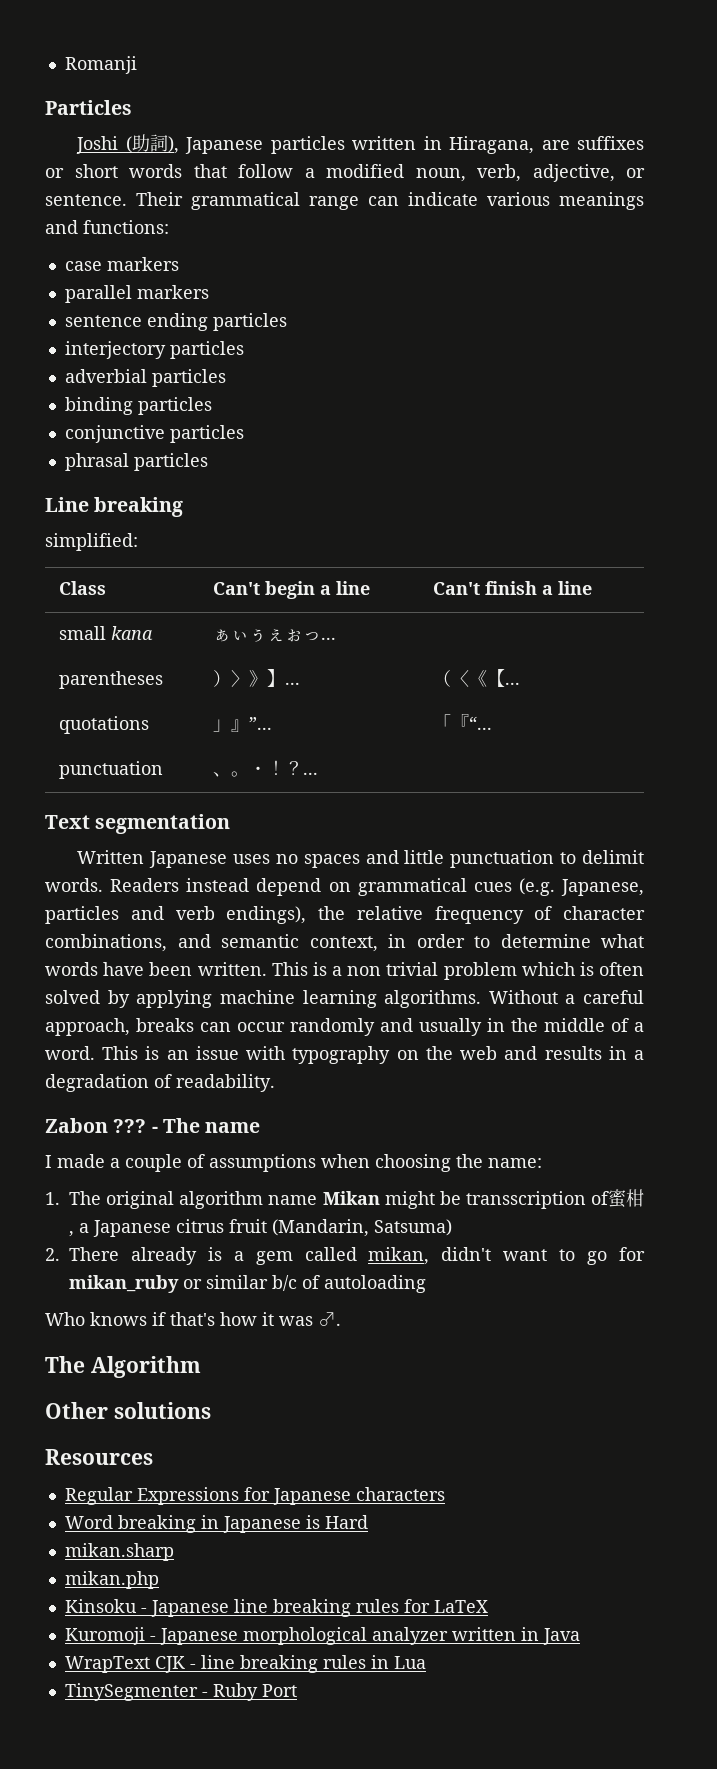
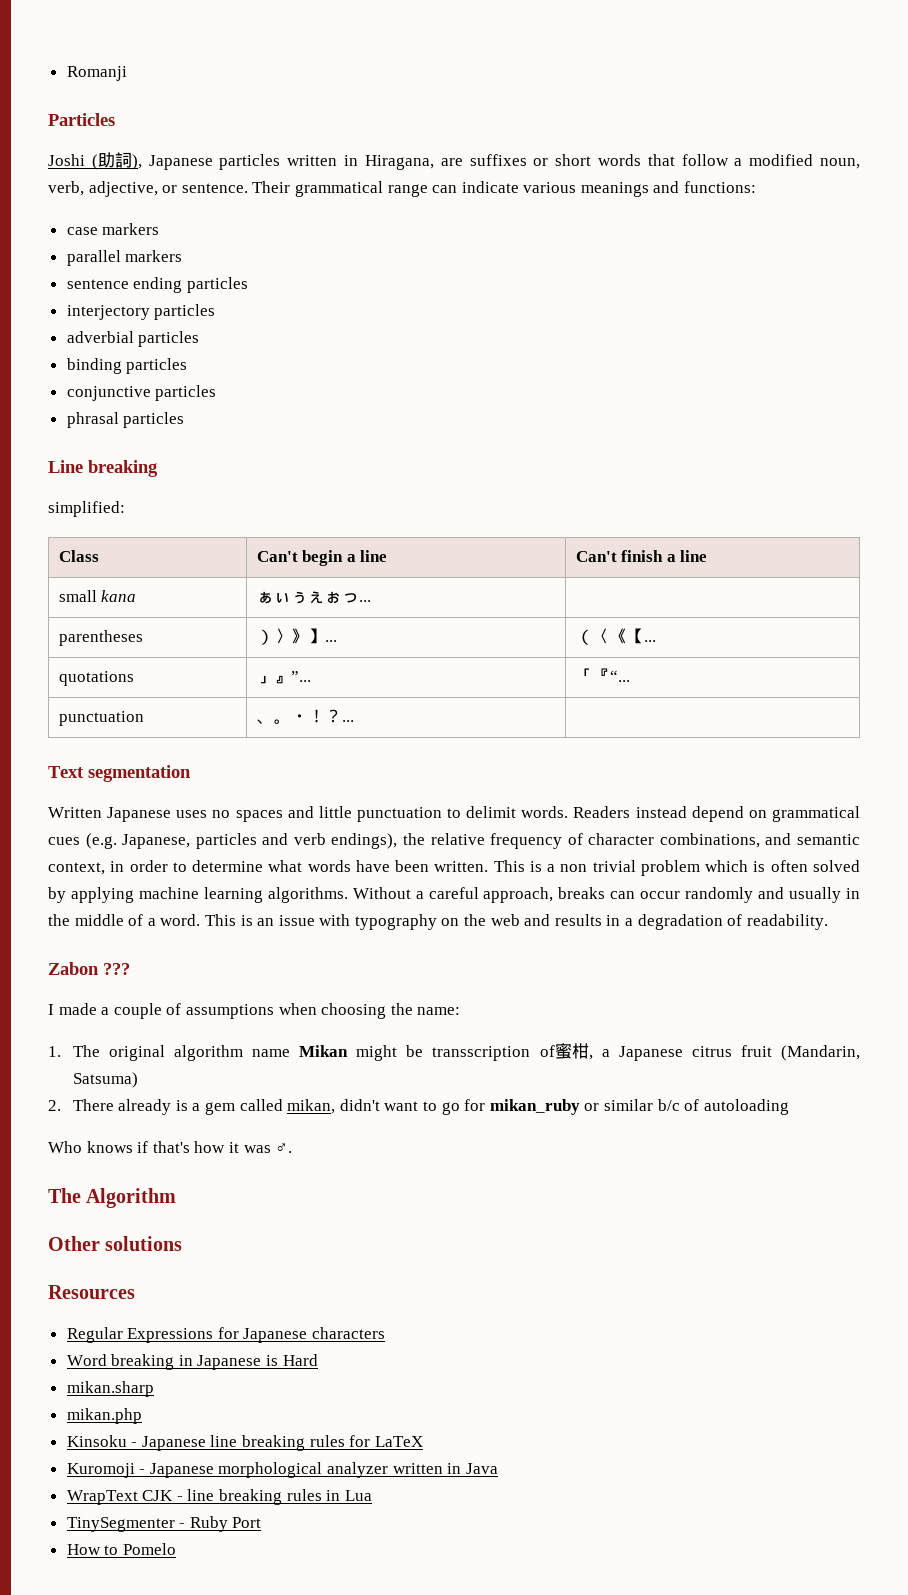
[151,1118,261,1133] - The name -> (130, 969) none
(297, 1690) none -> [66,1543,176,1555] // How to Pomelo

